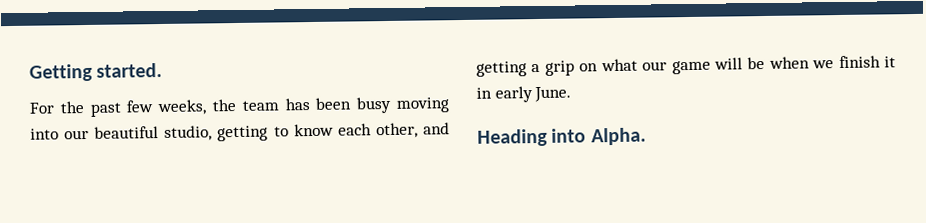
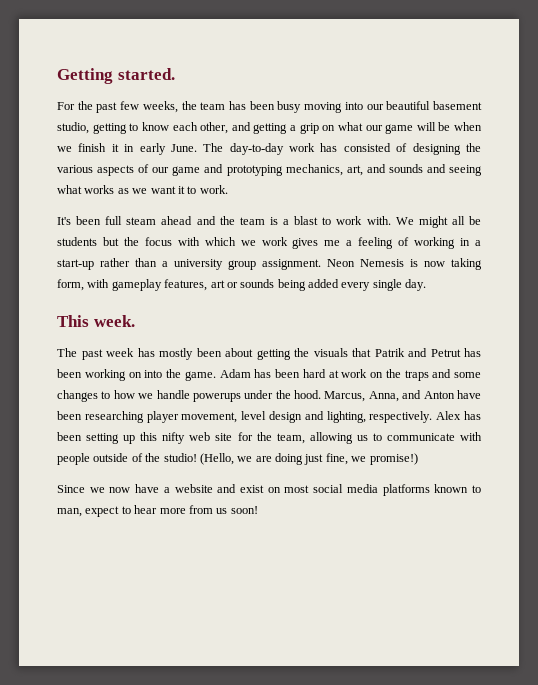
(160, 132) none -> [433,101,483,110] basement
[477,127,646,147] // Heading into Alpha. -> [203,143,481,155] [57,164,482,176] [57,185,228,194] [57,216,482,228] [57,237,482,249] [57,258,482,270] [57,279,427,291] [57,315,135,327] [57,348,481,360] [57,369,481,381] [57,390,481,402] [57,411,482,423] [57,432,482,444] [57,453,418,465] [57,484,482,496] [57,505,258,517] The day-to-day work has consisted of designing the various aspects of our game and prototyping mechanics, art, and sounds and seeing what works as we want it to work. // It's been full steam ahead and the team is a blast to work with. We might all be students but the focus with which we work gives me a feeling of working in a start-up rather than a university group assignment. Neon Nemesis is now taking form, with gameplay features, art or sounds being added every single day. // This week. // The past week has mostly been about getting the visuals that Patrik and Petrut has been working on into the game. Adam has been hard at work on the traps and some changes to how we handle powerups under the hood. Marcus, Anna, and Anton have been researching player movement, level design and lighting, respectively. Alex has been setting up this nifty web site for the team, allowing us to communicate with people outside of the studio! (Hello, we are doing just fine, we promise!) // Since we now have a website and exist on most social media platforms known to man, expect to hear more from us soon!

